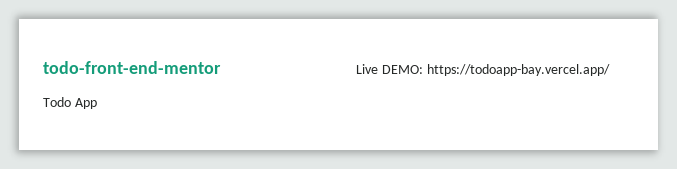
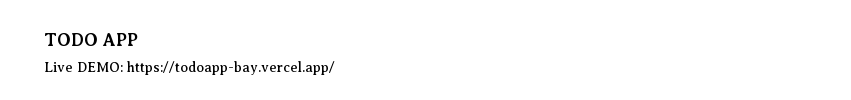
[43,61,221,74] [43,97,97,109] todo-front-end-mentor // Todo App -> [44,33,138,46] TODO APP

